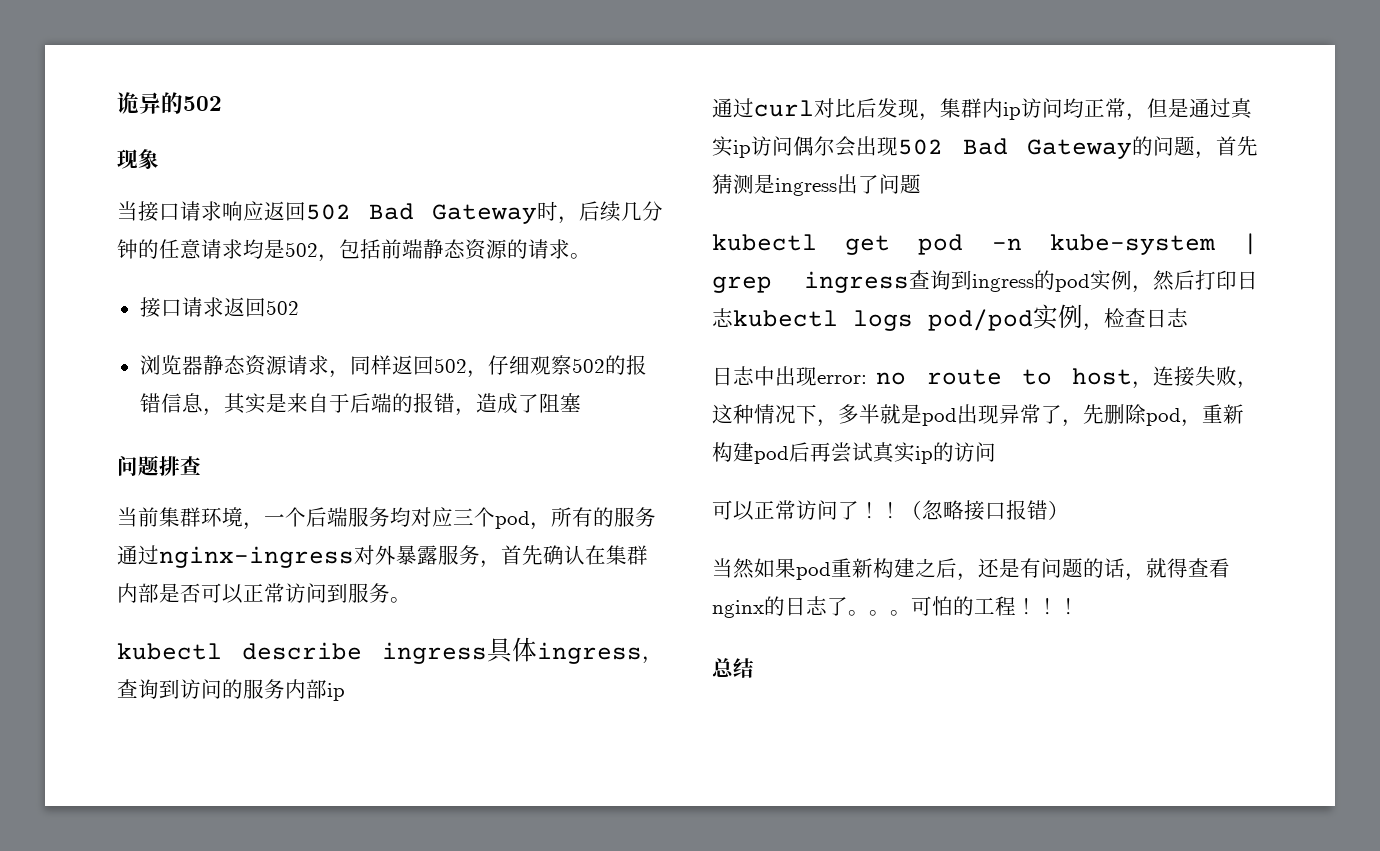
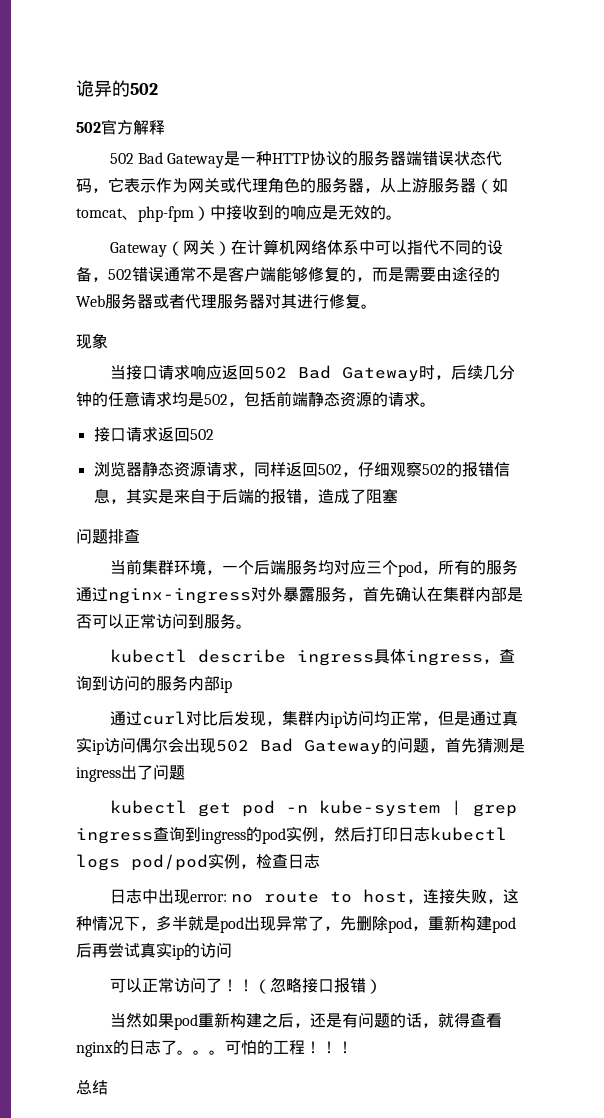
(222, 103) none -> [76,119,165,135] [109,150,503,168] [76,177,508,194] [76,204,402,222] [109,239,503,257] [76,266,500,282] [76,293,377,309] // 502官方解释 // 502 Bad Gateway是一种HTTP协议的服务器端错误状态代码，它表示作为网关或代理角色的服务器，从上游服务器（如tomcat、php-fpm）中接收到的响应是无效的。 // Gateway（网关）在计算机网络体系中可以指代不同的设备，502错误通常不是客户端能够修复的，而是需要由途径的Web服务器或者代理服务器对其进行修复。

